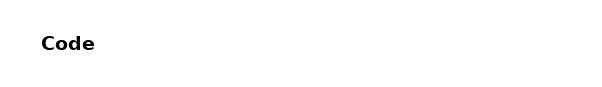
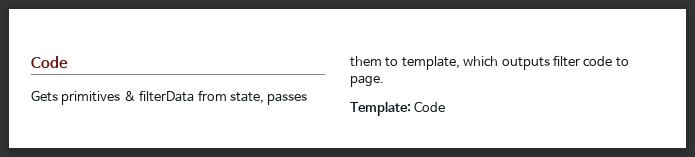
[41,36,95,50] Code -> [31,56,68,69] [31,90,308,105] [350,55,629,70] [350,75,384,87] [350,101,446,116] Code // Gets primitives & filterData from state, passes them to template, which outputs filter code to page. // Template: Code

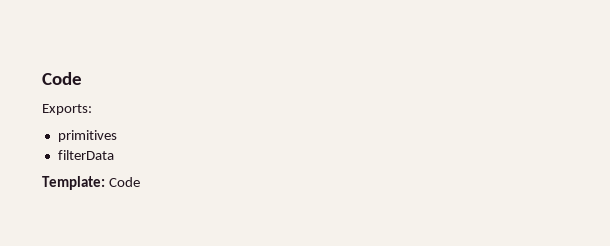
[31,90,58,102] Gets -> [42,104,92,115] Exports: //
[123,91,136,101] & -> (117, 136) //
[197,90,308,105] [350,55,629,70] [350,75,384,87] from state, passes them to template, which outputs filter code to page. -> (114, 155) none

